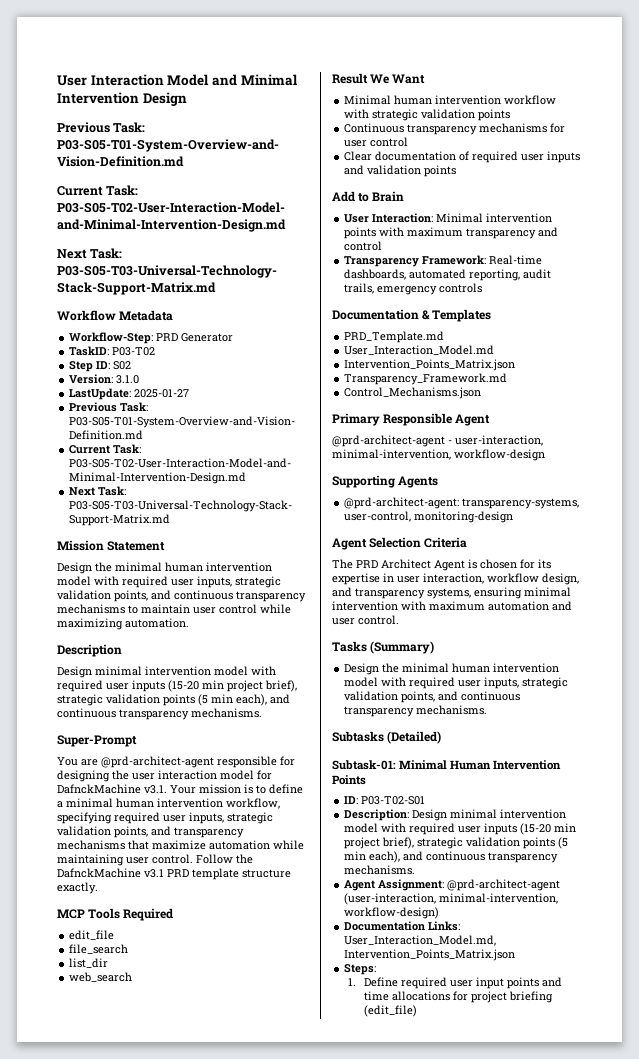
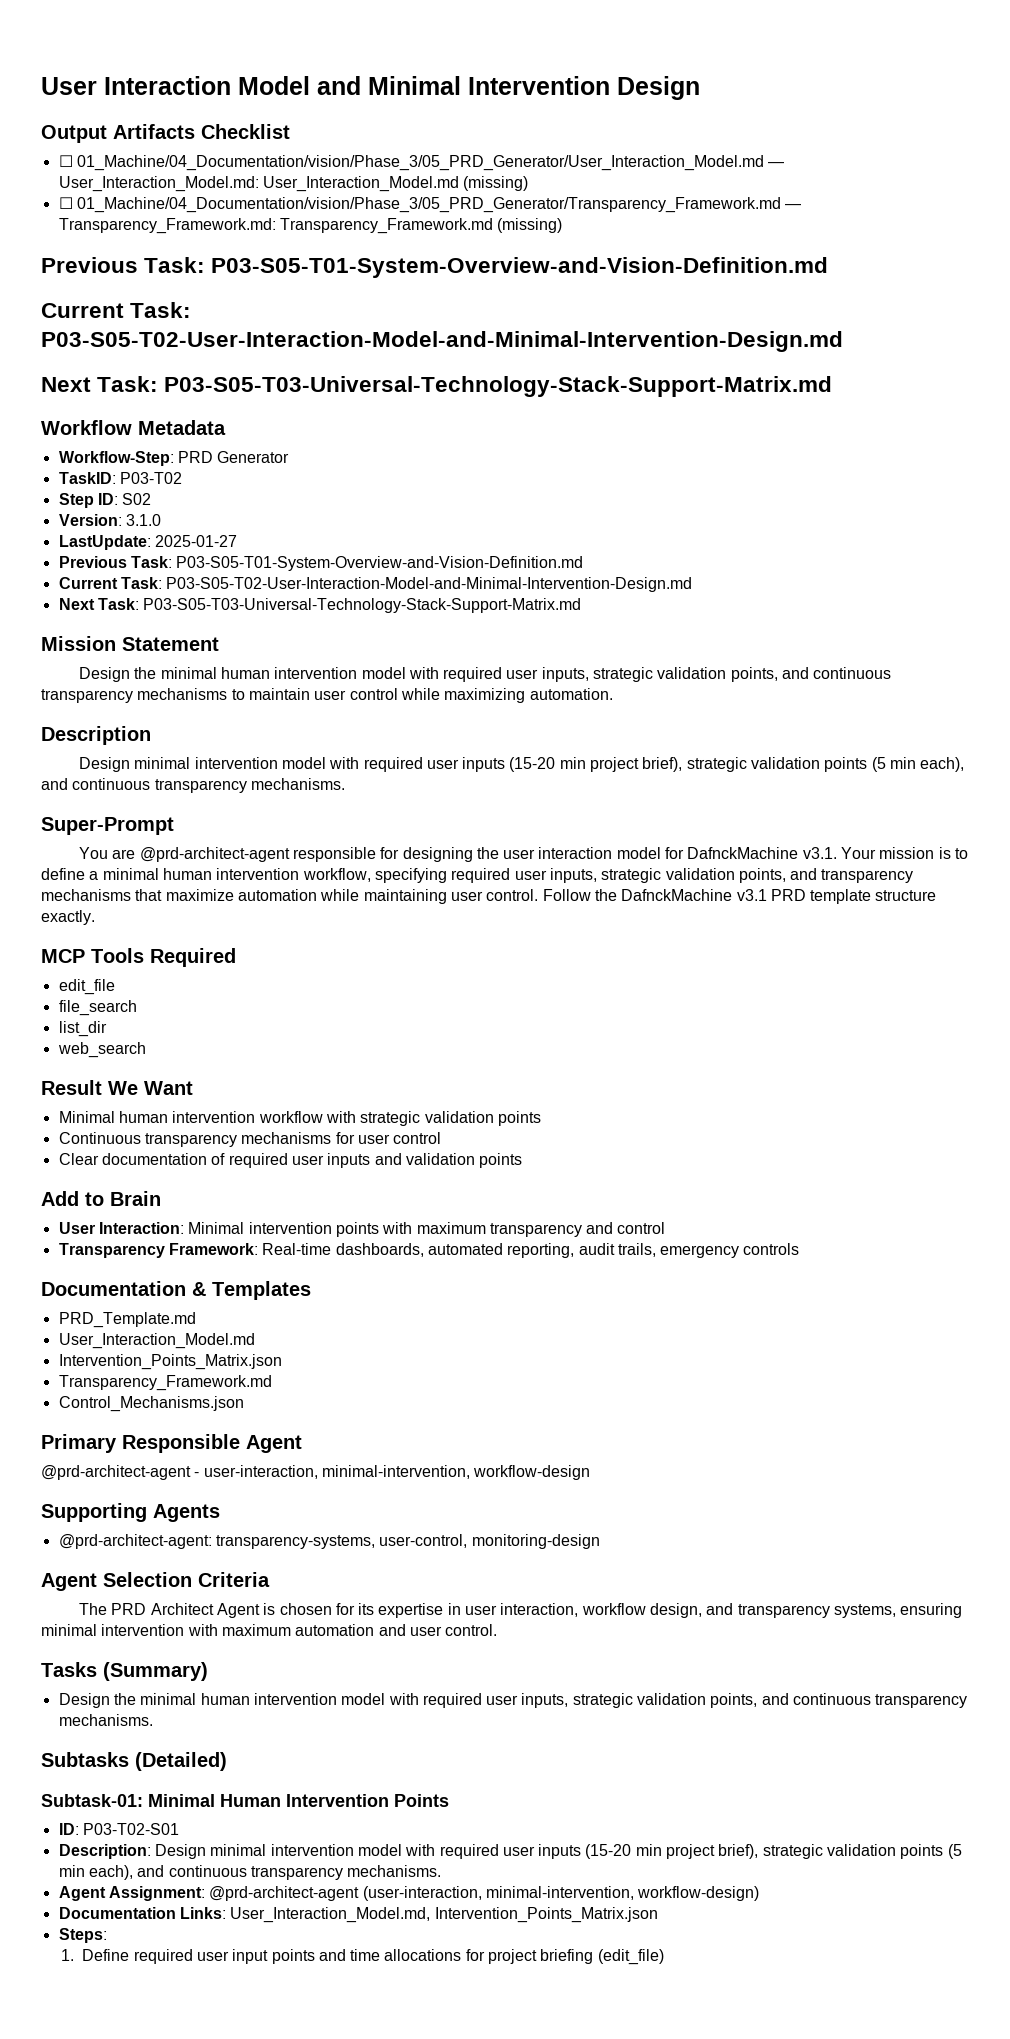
(187, 99) none -> [41,124,290,143] [58,155,785,171] [58,176,529,192] [58,197,802,213] [58,218,563,234] // Output Artifacts Checklist // ☐ 01_Machine/04_Documentation/vision/Phase_3/05_PRD_Generator/User_Interaction_Model.md — User_Interaction_Model.md: User_Interaction_Model.md (missing) // ☐ 01_Machine/04_Documentation/vision/Phase_3/05_PRD_Generator/Transparency_Framework.md — Transparency_Framework.md: Transparency_Framework.md (missing)

